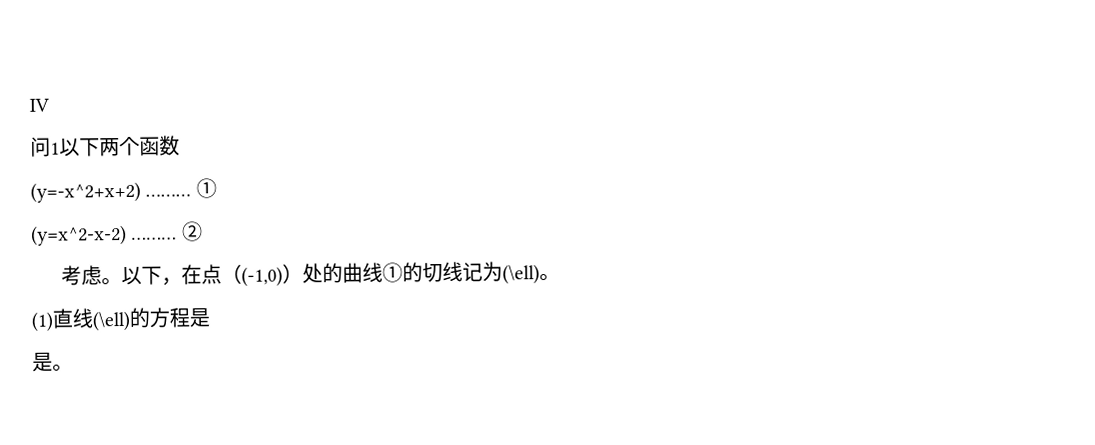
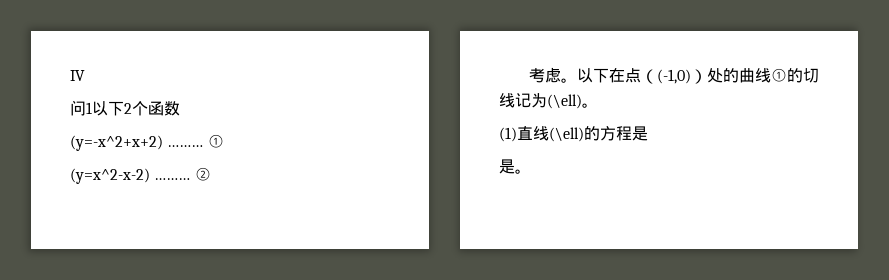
[99,138,120,157] 两 -> [124,103,132,114] 2
[161,277,183,286] ， -> (609, 75) none

